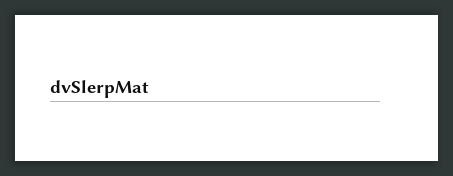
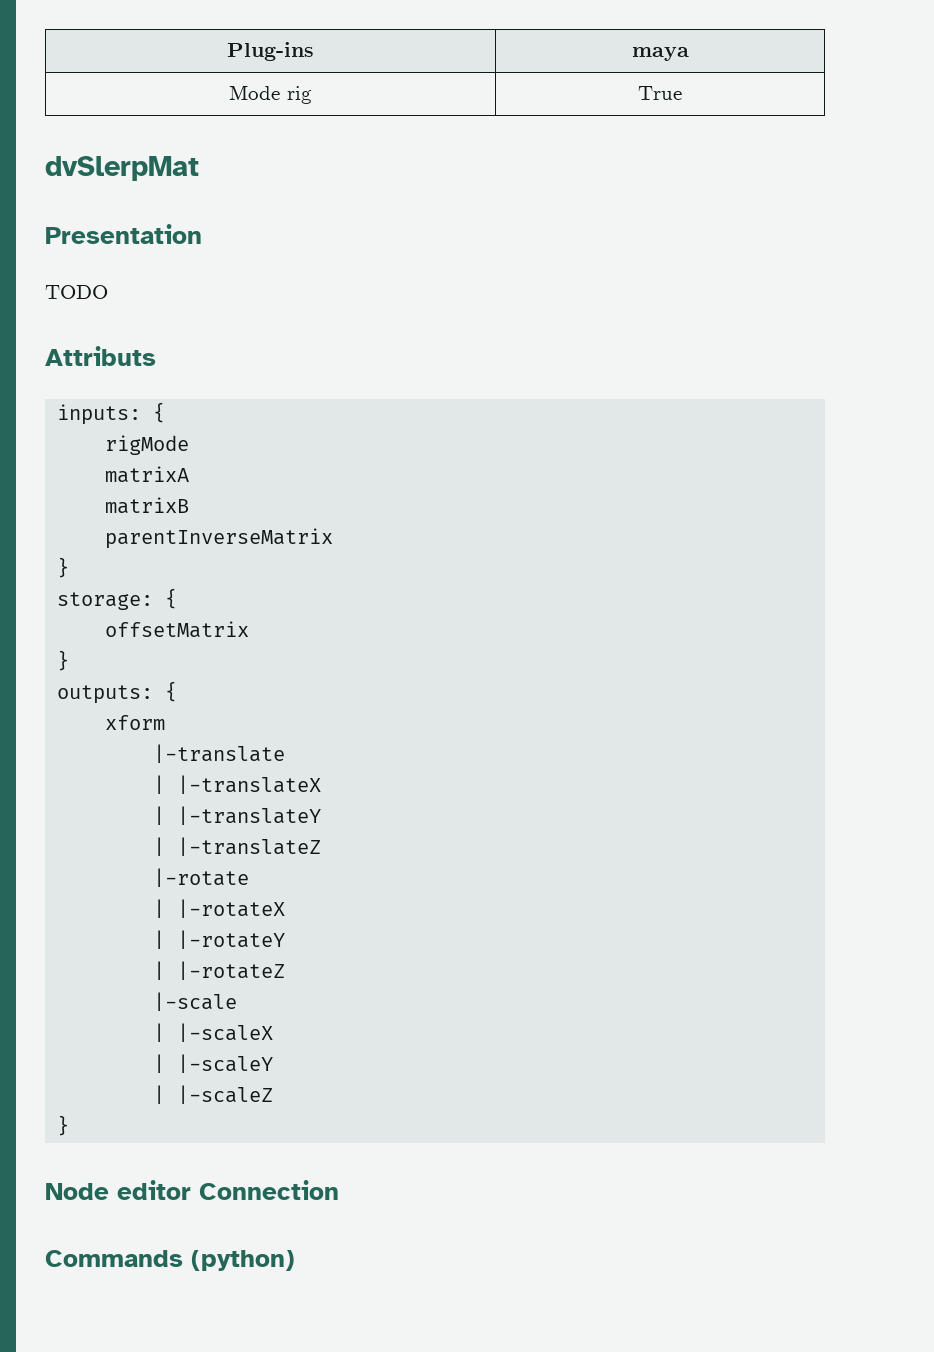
[50,80,149,98] dvSlerpMat -> [227,42,314,61] [631,47,689,61] [229,85,312,104] [637,86,682,100] [45,156,199,181] [45,224,202,244] [45,285,108,299] [45,346,156,366] [57,402,166,425] [105,435,190,455] [105,466,190,483] [105,497,190,514] [105,528,334,549] [57,557,70,578] [57,588,178,610] [105,621,250,638] [57,650,70,671] [57,681,178,704] [105,715,166,730] [153,744,286,763] [153,775,322,794] [153,806,322,825] [153,837,322,856] [153,868,250,887] [153,899,286,918] [153,930,286,949] [153,961,286,980] [153,992,238,1011] [153,1023,274,1042] [153,1054,274,1073] [153,1085,274,1104] [57,1115,70,1136] [45,1180,339,1200] [45,1250,295,1271] Plug-ins | maya // Mode rig | True // dvSlerpMat // Presentation // TODO // Attributs // inputs: { // rigMode // matrixA // matrixB // parentInverseMatrix // } // storage: { // offsetMatrix // } // outputs: { // xform // |-translate // | |-translateX // | |-translateY // | |-translateZ // |-rotate // | |-rotateX // | |-rotateY // | |-rotateZ // |-scale // | |-scaleX // | |-scaleY // | |-scaleZ // } // Node editor Connection // Commands (python)

